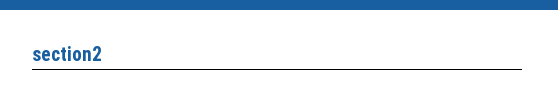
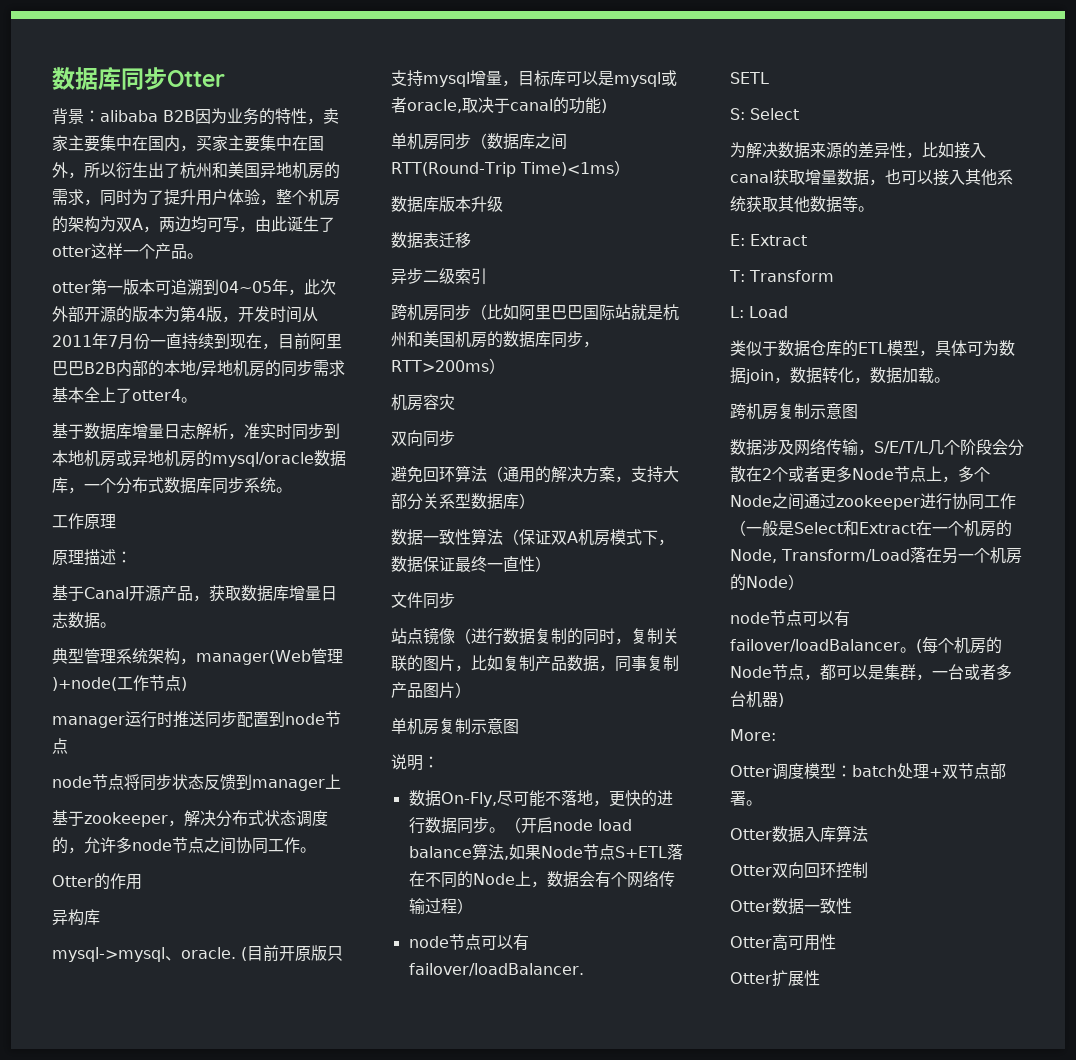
[32,46,102,61] section2 -> [52,67,225,90] [52,108,339,125] [52,135,324,152] [52,162,340,179] [52,189,340,206] [52,216,335,233] [52,243,203,259] [52,279,336,296] [52,306,318,323] [52,333,342,350] [52,360,345,377] [52,387,197,403] [52,423,340,440] [52,450,346,467] [52,477,292,494] [52,513,116,529] [52,549,132,566] [52,585,337,602] [52,612,116,629] [52,648,343,665] [52,675,187,691] [52,711,341,728] [52,738,68,754] [52,774,341,791] [52,810,328,827] [52,837,316,854] [52,873,142,890] [52,909,100,926] [52,945,343,962] [391,70,677,87] [391,97,607,114] [391,133,567,150] [391,160,630,177] [391,196,503,213] [391,232,471,249] [391,268,487,285] [391,304,679,321] [391,331,599,348] [391,358,505,374] [391,394,455,411] [391,430,455,447] [391,465,679,483] [391,493,535,510] [391,528,674,546] [391,556,551,573] [391,592,455,609] [391,627,679,645] [391,655,679,672] [391,682,471,698] [391,718,519,735] [391,754,439,771] [408,790,673,807] [408,817,632,834] [408,843,683,860] [408,870,675,888] [408,898,473,914] [408,934,529,951] [408,963,584,976] [730,72,769,84] [730,108,799,120] [730,142,986,159] [730,169,1013,186] [730,196,874,213] [730,234,807,246] [729,270,834,282] [730,306,788,318] [730,340,1015,357] [730,367,950,384] [730,403,858,420] [730,438,1024,456] [730,466,990,483] [730,493,1016,510] [730,520,1012,537] [730,547,1022,564] [730,574,804,591] [730,610,850,627] [730,637,1002,654] [730,664,1012,681] [730,691,784,708] [730,729,776,741] [730,763,1006,780] [730,791,762,806] [730,825,868,843] [730,862,868,879] [730,898,852,915] [730,934,836,951] [730,970,820,987] 数据库同步Otter // 背景：alibaba B2B因为业务的特性，卖家主要集中在国内，买家主要集中在国外，所以衍生出了杭州和美国异地机房的需求，同时为了提升用户体验，整个机房的架构为双A，两边均可写，由此诞生了otter这样一个产品。 // otter第一版本可追溯到04~05年，此次外部开源的版本为第4版，开发时间从2011年7月份一直持续到现在，目前阿里巴巴B2B内部的本地/异地机房的同步需求基本全上了otter4。 // 基于数据库增量日志解析，准实时同步到本地机房或异地机房的mysql/oracle数据库，一个分布式数据库同步系统。 // 工作原理 // 原理描述： // 基于Canal开源产品，获取数据库增量日志数据。 // 典型管理系统架构，manager(Web管理)+node(工作节点) // manager运行时推送同步配置到node节点 // node节点将同步状态反馈到manager上 // 基于zookeeper，解决分布式状态调度的，允许多node节点之间协同工作。 // Otter的作用 // 异构库 // mysql->mysql、oracle. (目前开原版只支持mysql增量，目标库可以是mysql或者oracle,取决于canal的功能) // 单机房同步（数据库之间RTT(Round-Trip Time)<1ms） // 数据库版本升级 // 数据表迁移 // 异步二级索引 // 跨机房同步（比如阿里巴巴国际站就是杭州和美国机房的数据库同步，RTT>200ms） // 机房容灾 // 双向同步 // 避免回环算法（通用的解决方案，支持大部分关系型数据库） // 数据一致性算法（保证双A机房模式下，数据保证最终一直性） // 文件同步 // 站点镜像（进行数据复制的同时，复制关联的图片，比如复制产品数据，同事复制产品图片） // 单机房复制示意图 // 说明： // 数据On-Fly,尽可能不落地，更快的进行数据同步。（开启node load balance算法,如果Node节点S+ETL落在不同的Node上，数据会有个网络传输过程） // node节点可以有failover/loadBalancer. // SETL // S: Select // 为解决数据来源的差异性，比如接入canal获取增量数据，也可以接入其他系统获取其他数据等。 // E: Extract // T: Transform // L: Load // 类似于数据仓库的ETL模型，具体可为数据join，数据转化，数据加载。 // 跨机房复制示意图 // 数据涉及网络传输，S/E/T/L几个阶段会分散在2个或者更多Node节点上，多个Node之间通过zookeeper进行协同工作（一般是Select和Extract在一个机房的Node, Transform/Load落在另一个机房的Node） // node节点可以有failover/loadBalancer。(每个机房的Node节点，都可以是集群，一台或者多台机器) // More: // Otter调度模型：batch处理+双节点部署。 // Otter数据入库算法 // Otter双向回环控制 // Otter数据一致性 // Otter高可用性 // Otter扩展性

